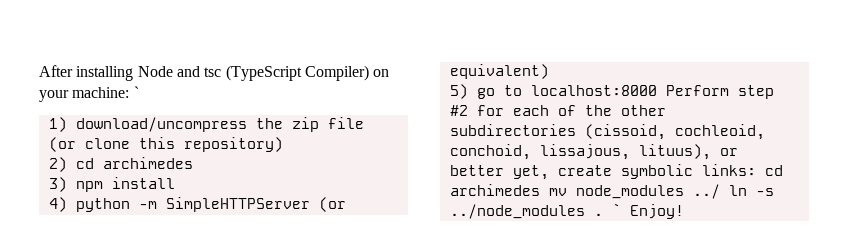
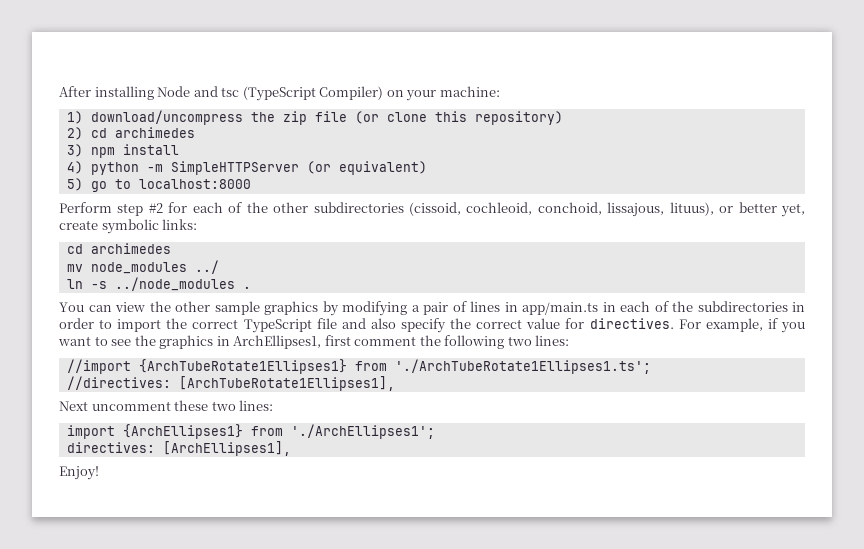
[133,86,139,98] ` -> (500, 91) none
(657, 90) none -> (251, 184) //
[764,165,783,176] [449,184,540,196] cd archimedes -> [66,243,171,254] // cd archimedes //
(720, 191) none -> (219, 267) //
[611,203,621,216] ` -> [59,301,805,316] [59,318,805,333] [58,335,570,349] [66,359,651,374] [66,376,395,391] [59,400,274,411] [66,424,435,439] [66,441,291,456] // You can view the other sample graphics by modifying a pair of lines in app/main.ts in each of the subdirectories in order to import the correct TypeScript file and also specify the correct value for directives. For example, if you want to see the graphics in ArchEllipses1, first comment the following two lines: // //import {ArchTubeRotate1Ellipses1} from './ArchTubeRotate1Ellipses1.ts'; // //directives: [ArchTubeRotate1Ellipses1], // Next uncomment these two lines: // import {ArchEllipses1} from './ArchEllipses1'; // directives: [ArchEllipses1], //

